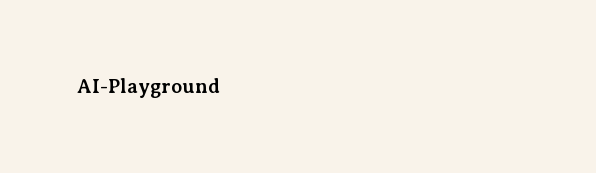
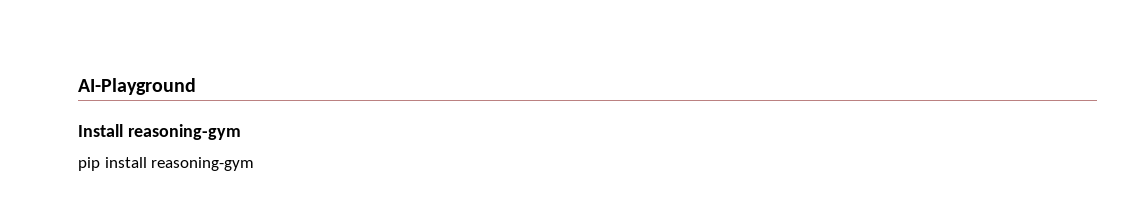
(220, 88) none -> [78,124,241,140] [78,157,255,171] // Install reasoning-gym // pip install reasoning-gym

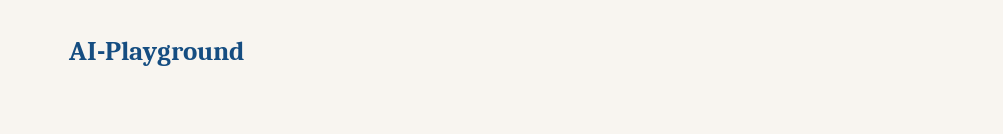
[78,124,241,140] [78,157,255,171] // Install reasoning-gym // pip install reasoning-gym -> (244, 53) none

